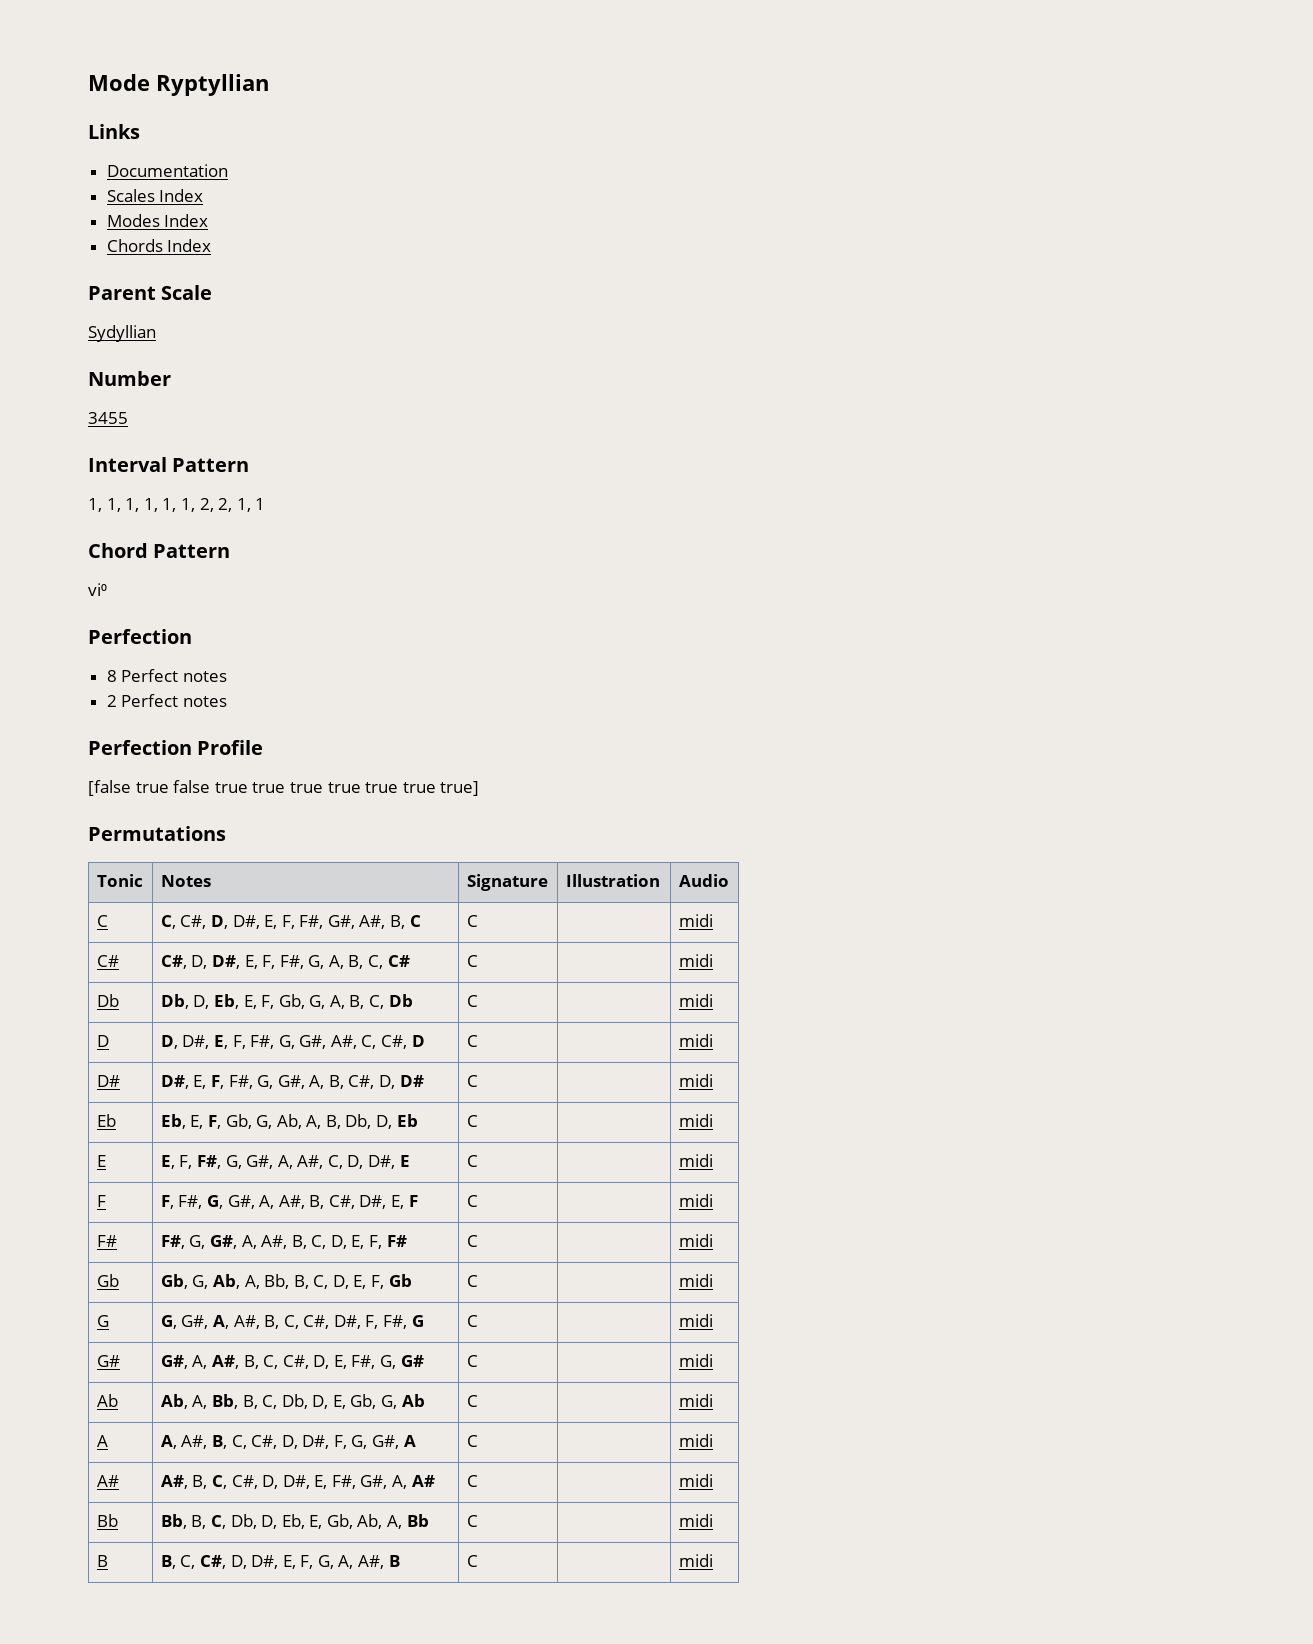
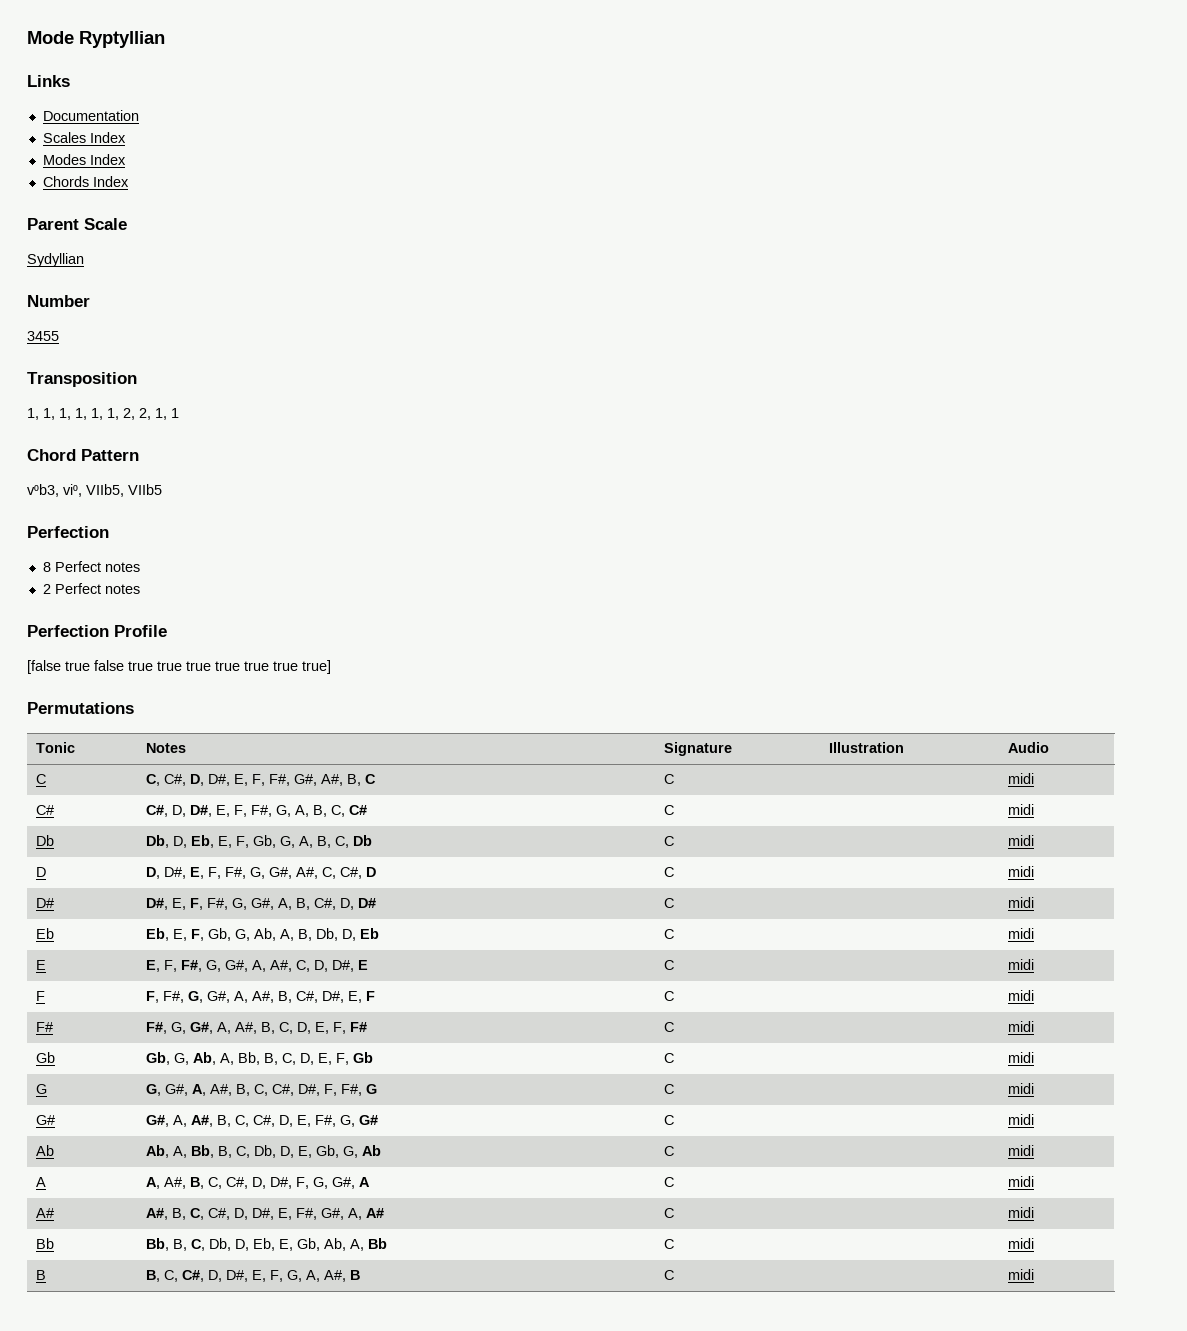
[88,457,250,472] Interval Pattern -> [27,372,137,387] Transposition
[88,583,107,596] vi⁰ -> [27,484,162,497] v⁰b3, vi⁰, VIIb5, VIIb5

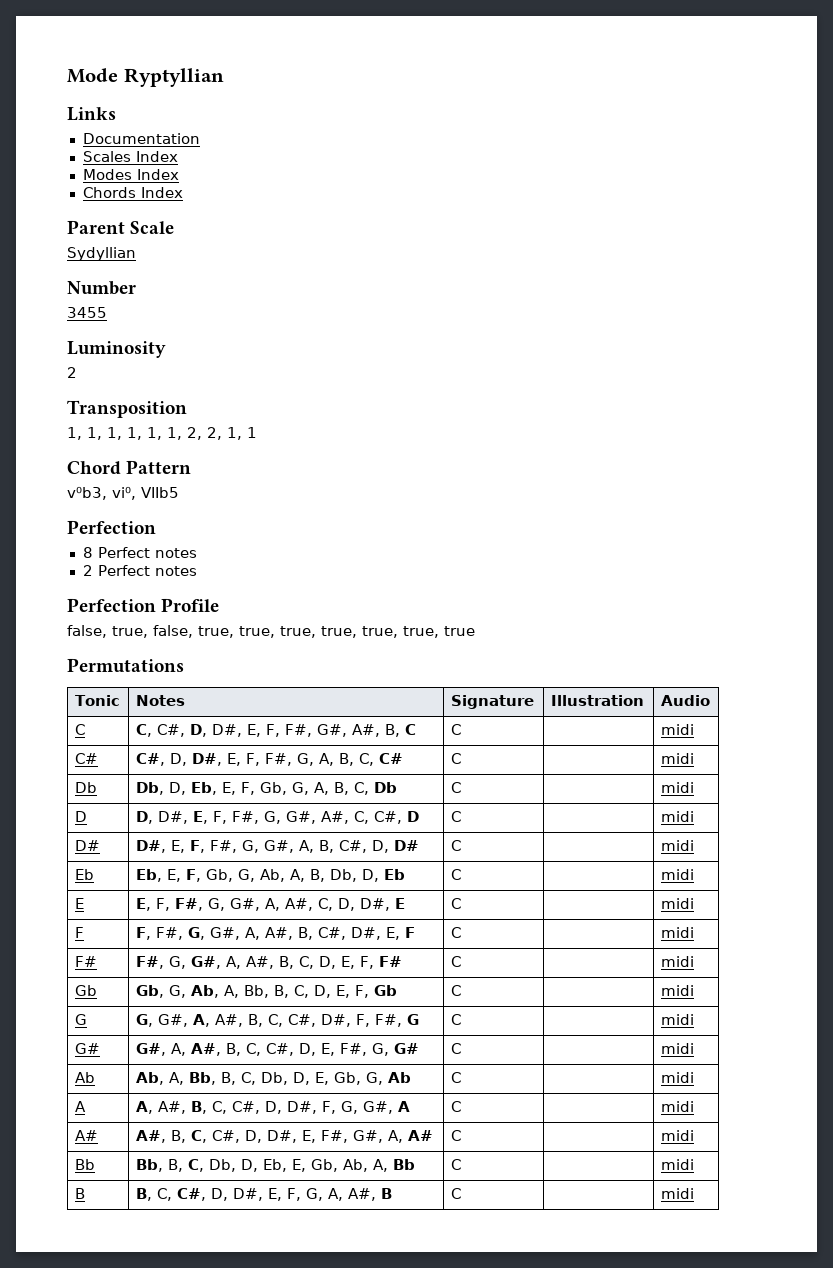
(59, 336) none -> [67,341,166,358] [67,367,77,378] // Luminosity // 2
[86,484,124,497] VIIb5, -> (136, 493) none
[27,660,331,674] [false true false true true true true true true true] -> [67,625,475,638] false, true, false, true, true, true, true, true, true, true

